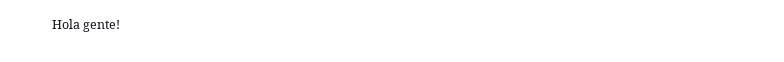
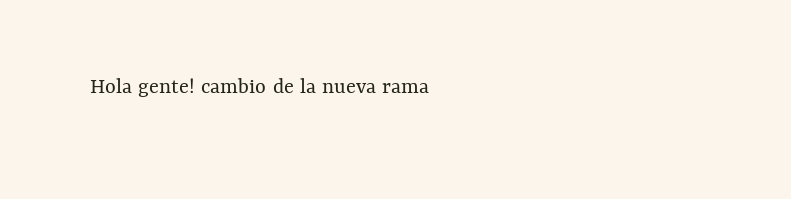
(121, 26) none -> [201,78,430,93] cambio de la nueva rama

